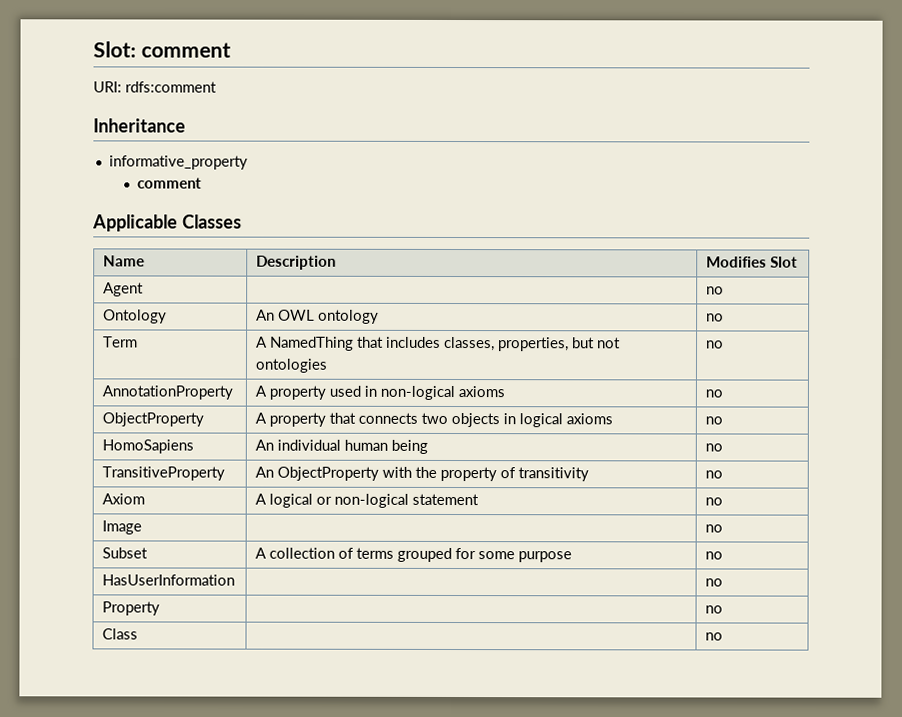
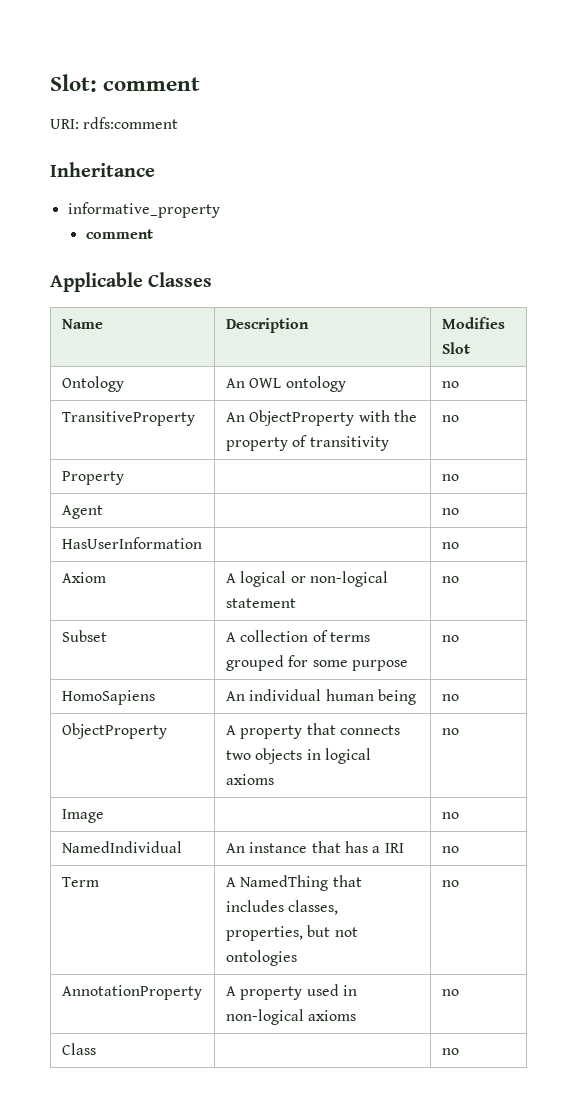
[103,282,145,297] [706,286,725,295] [103,309,168,324] [256,309,380,324] Agent | | no // Ontology | An OWL ontology -> [61,376,124,392] [225,376,346,392] [441,381,459,388] [61,411,195,426] [225,410,417,426] [225,435,389,451] [441,415,459,422] [61,471,124,485] [441,474,459,481] [61,505,103,519] [441,508,459,515] [61,537,202,549] [441,542,459,549] [61,572,106,583] [225,571,388,587] [225,598,296,608] [441,576,459,583] [61,630,107,642] [225,630,370,642] [225,655,408,671] [441,635,459,642] [61,690,155,705] [225,689,416,705] [441,694,459,701] [61,723,167,739] [225,723,400,739] [225,748,371,764] [225,774,274,785] [441,728,459,735] [61,809,104,823] [441,812,459,819] [61,841,182,853] [225,841,404,853] Ontology | An OWL ontology | no // TransitiveProperty | An ObjectProperty with the property of transitivity | no // Property | | no // Agent | | no // HasUserInformation | | no // Axiom | A logical or non-logical statement | no // Subset | A collection of terms grouped for some purpose | no // HomoSapiens | An individual human being | no // ObjectProperty | A property that connects two objects in logical axioms | no // Image | | no // NamedIndividual | An instance that has a IRI
[102,412,205,427] [255,412,614,428] [705,416,724,425] [102,439,195,454] [255,439,429,454] [705,443,724,452] [102,466,226,481] [255,466,590,482] [705,470,724,479] [102,493,146,505] [255,493,480,508] [705,497,724,506] [102,520,143,535] [705,524,724,533] [102,547,149,559] [255,547,573,563] [705,551,724,560] [102,574,236,586] [705,578,724,587] [102,601,161,616] [705,605,724,614] // ObjectProperty | A property that connects two objects in logical axioms | no // HomoSapiens | An individual human being | no // TransitiveProperty | An ObjectProperty with the property of transitivity | no // Axiom | A logical or non-logical statement | no // Image | | no // Subset | A collection of terms grouped for some purpose | no // HasUserInformation | | no // Property | | no -> (459, 992) none

